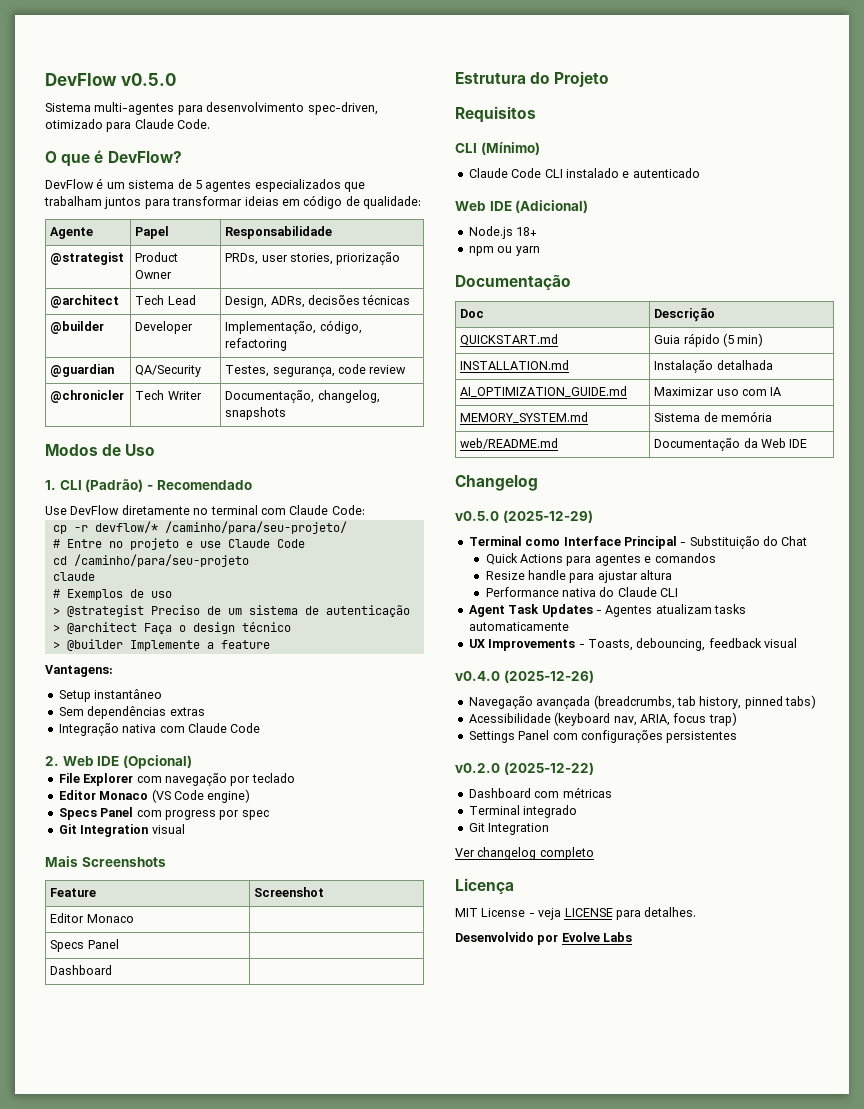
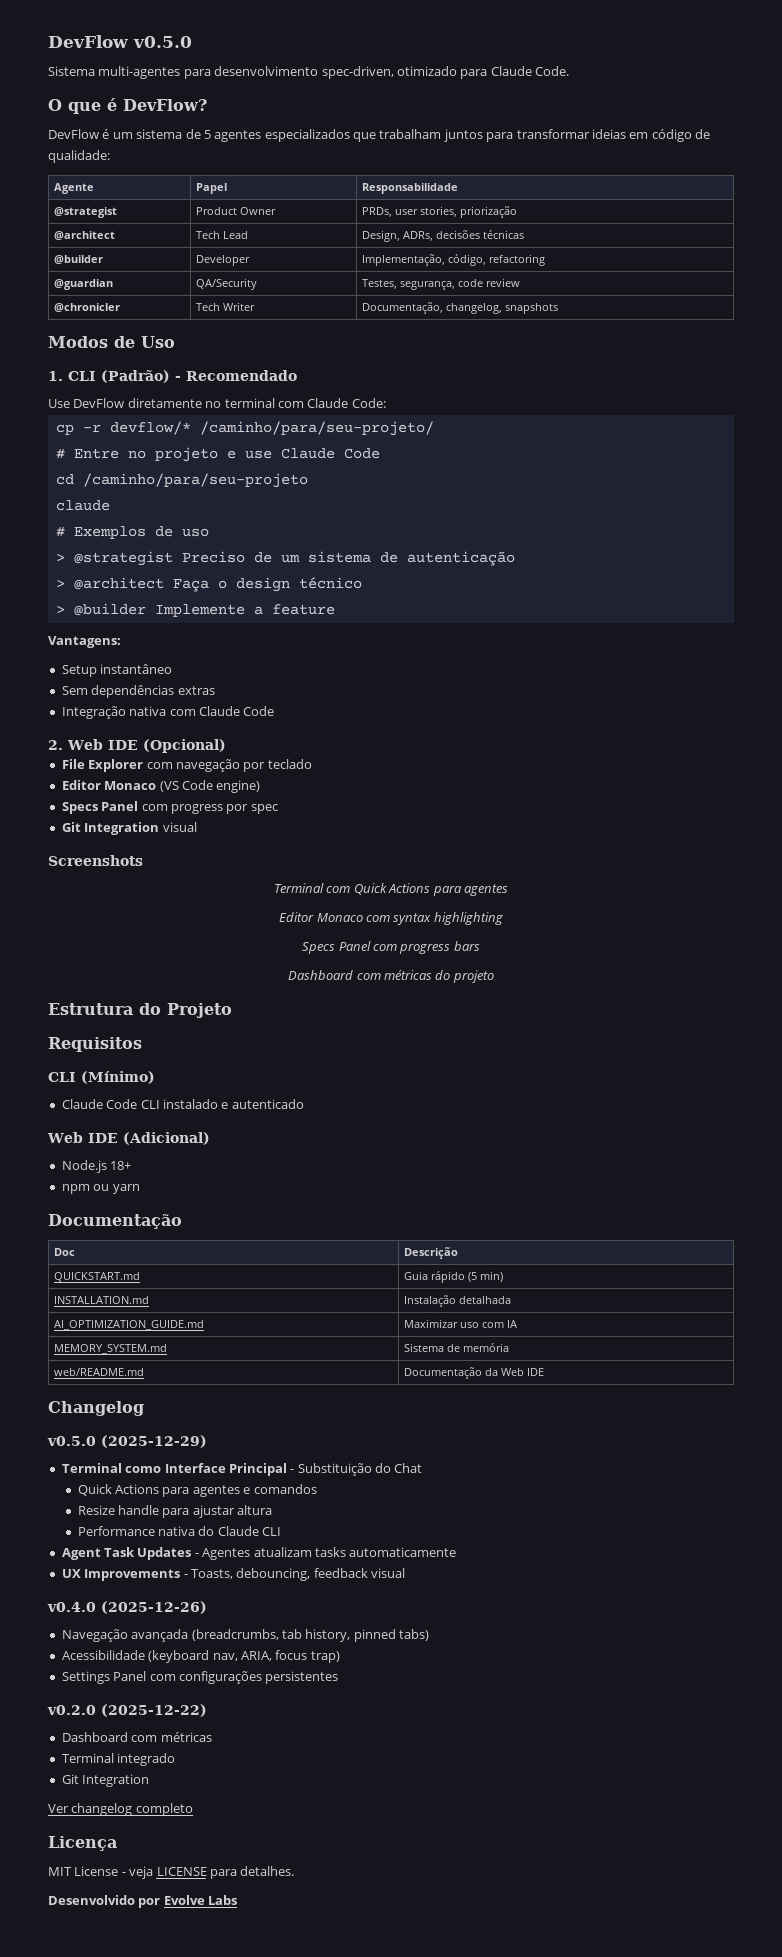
[45,856,78,867] Mais -> (197, 827) none
[50,888,97,897] [254,887,325,897] [50,913,134,923] [50,939,119,952] [50,965,113,975] // Feature | Screenshot // Editor Monaco | // Specs Panel | // Dashboard | -> [274,883,508,896] [279,912,503,925] [302,941,480,954] [288,970,494,983] // Terminal com Quick Actions para agentes // Editor Monaco com syntax highlighting // Specs Panel com progress bars // Dashboard com métricas do projeto

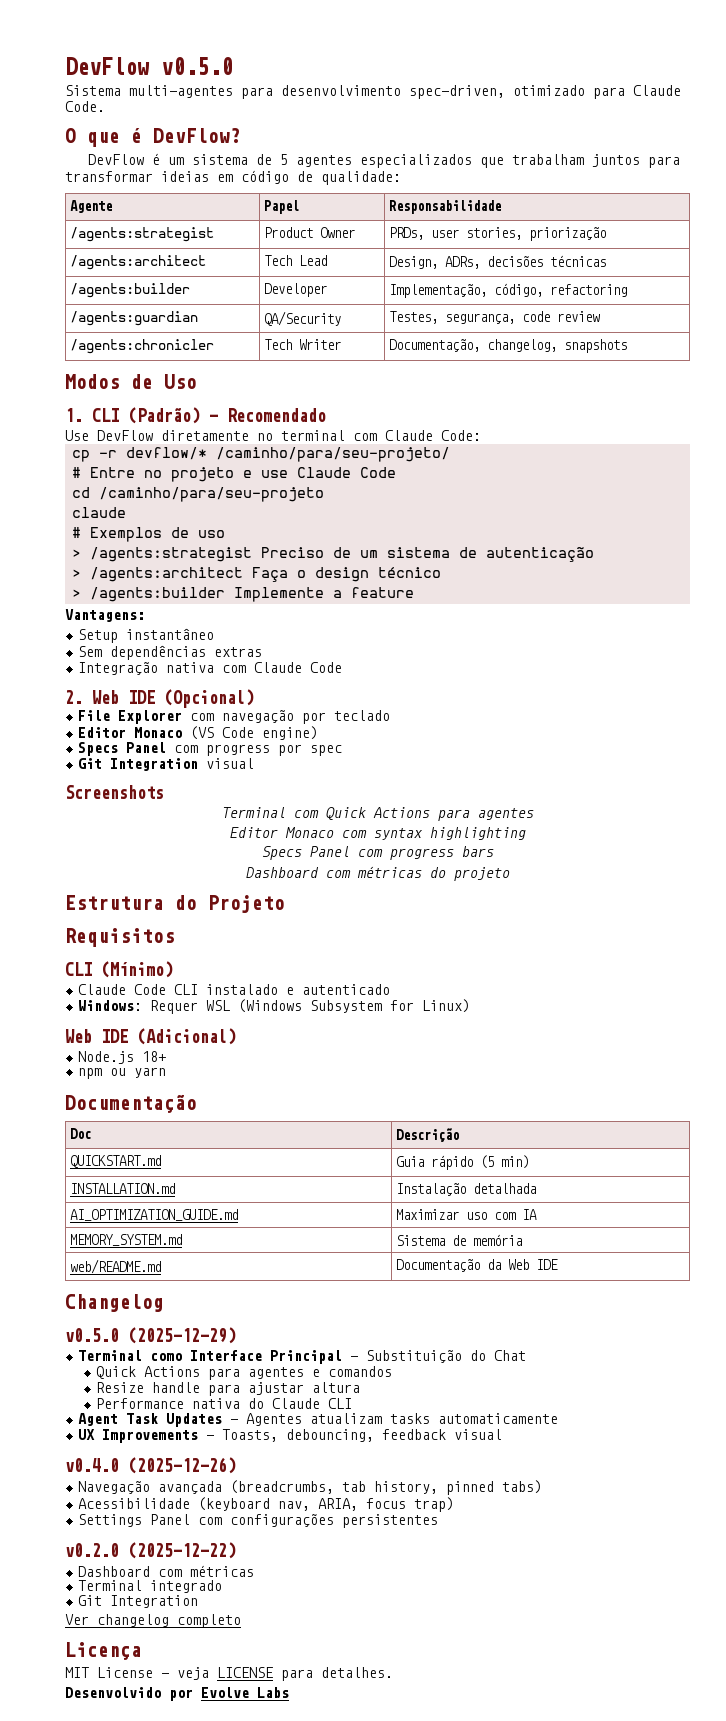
[54,207,118,218] @strategist -> [70,227,215,242] /agents:strategist
[54,231,116,240] @architect -> [70,255,207,270] /agents:architect
[54,255,104,264] @builder -> [70,283,191,298] /agents:builder
[54,279,114,290] @guardian -> [70,311,199,326] /agents:guardian
[54,303,121,312] @chronicler -> [70,339,215,354] /agents:chronicler
[73,551,173,566] @strategist -> [90,547,253,562] /agents:strategist
[73,577,164,590] @architect -> [90,567,244,582] /agents:architect
[73,603,146,616] @builder -> [90,587,226,602] /agents:builder
(304, 1104) none -> [78,999,471,1014] // Windows: Requer WSL (Windows Subsystem for Linux)

